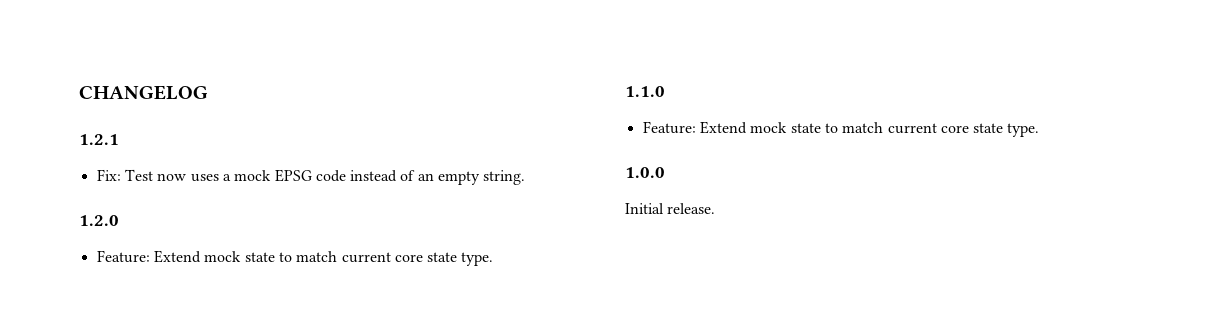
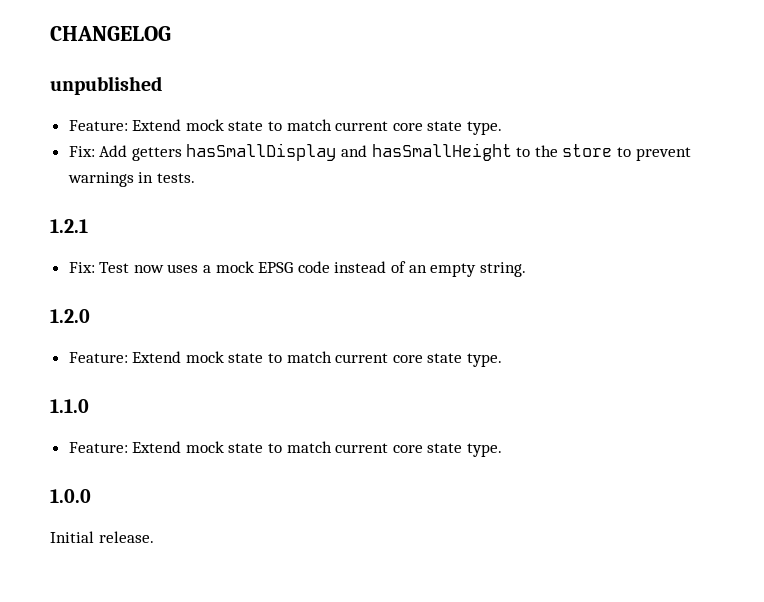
(208, 92) none -> [50,76,162,95] [68,119,503,135] [68,143,691,161] [67,172,195,187] // unpublished // Feature: Extend mock state to match current core state type. // Fix: Add getters hasSmallDisplay and hasSmallHeight to the store to prevent warnings in tests.

